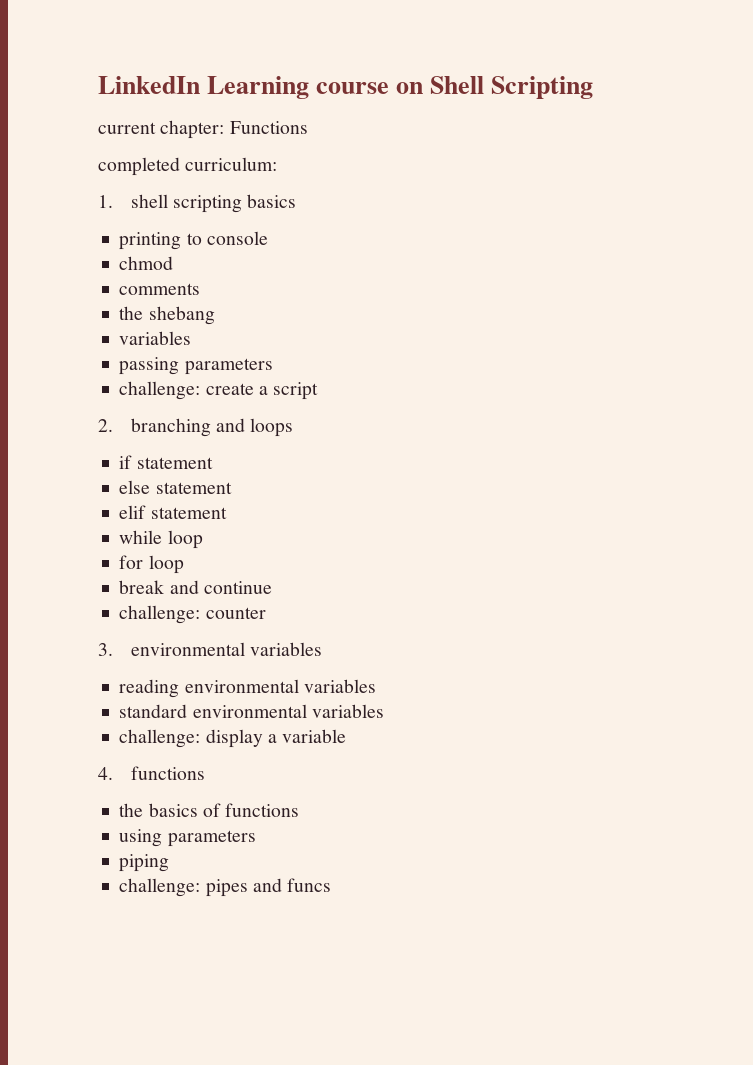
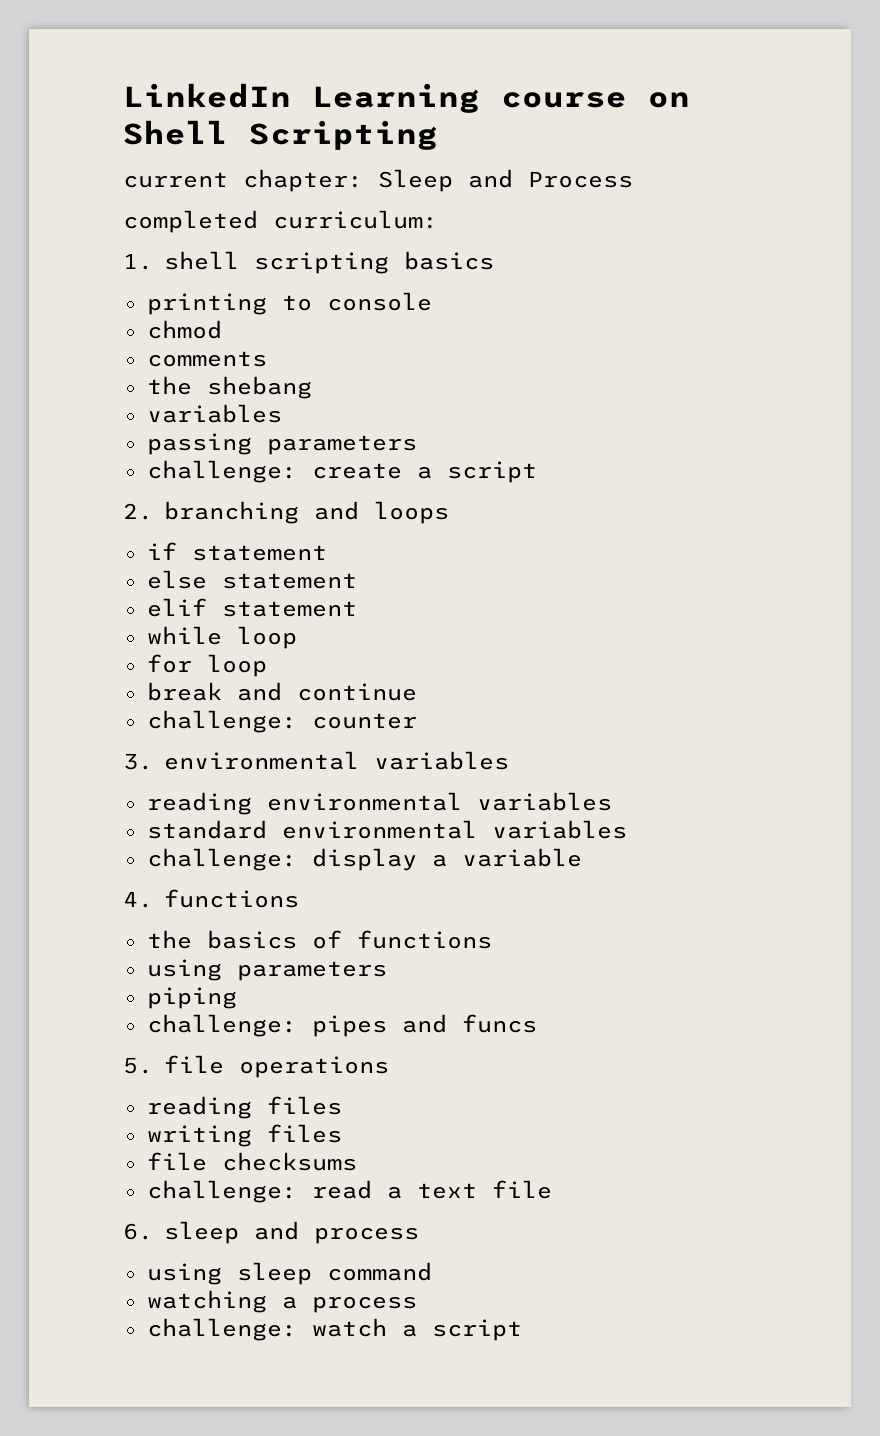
[229,121,308,134] Functions -> [378,169,633,192] Sleep and Process
(332, 885) none -> [123,1055,390,1078] [146,1096,342,1119] [146,1124,342,1147] [146,1152,357,1171] [146,1180,552,1203] [123,1221,420,1244] [146,1262,432,1285] [146,1290,417,1313] [146,1318,522,1341] // 5. file operations // reading files // writing files // file checksums // challenge: read a text file // 6. sleep and process // using sleep command // watching a process // challenge: watch a script

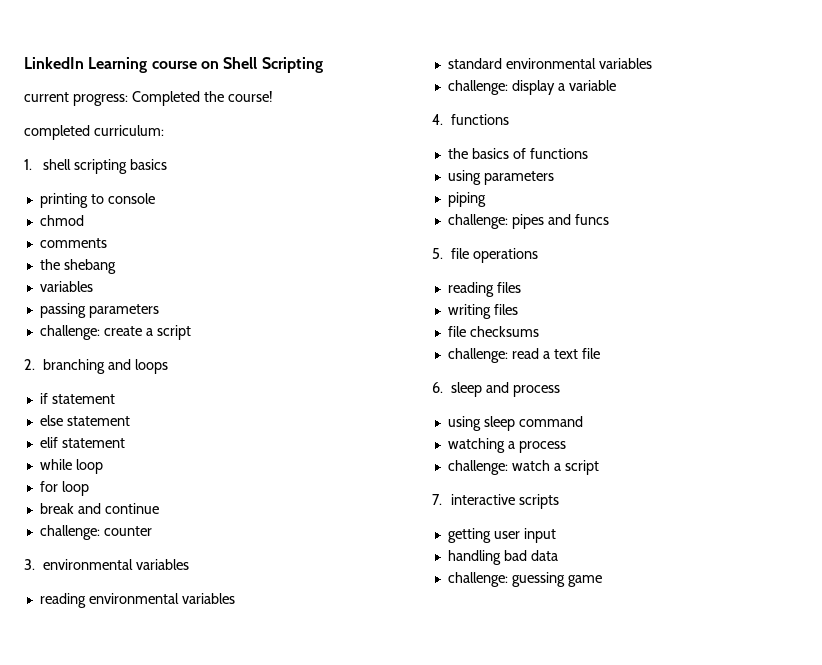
[243,169,633,192] chapter: Sleep and Process -> [72,91,273,106] progress: Completed the course!
(522, 1330) none -> [432,494,560,509] [447,528,556,543] [447,550,558,565] [447,572,602,587] // 7. interactive scripts // getting user input // handling bad data // challenge: guessing game

